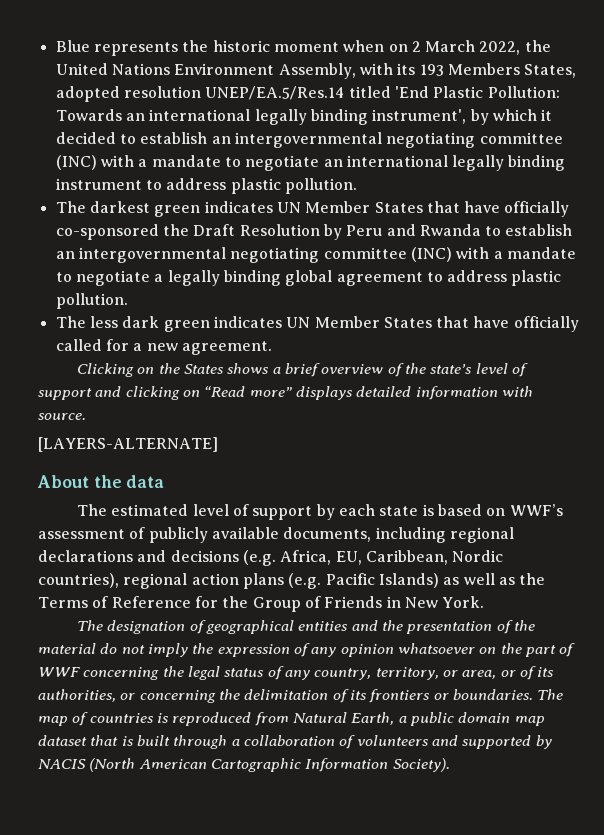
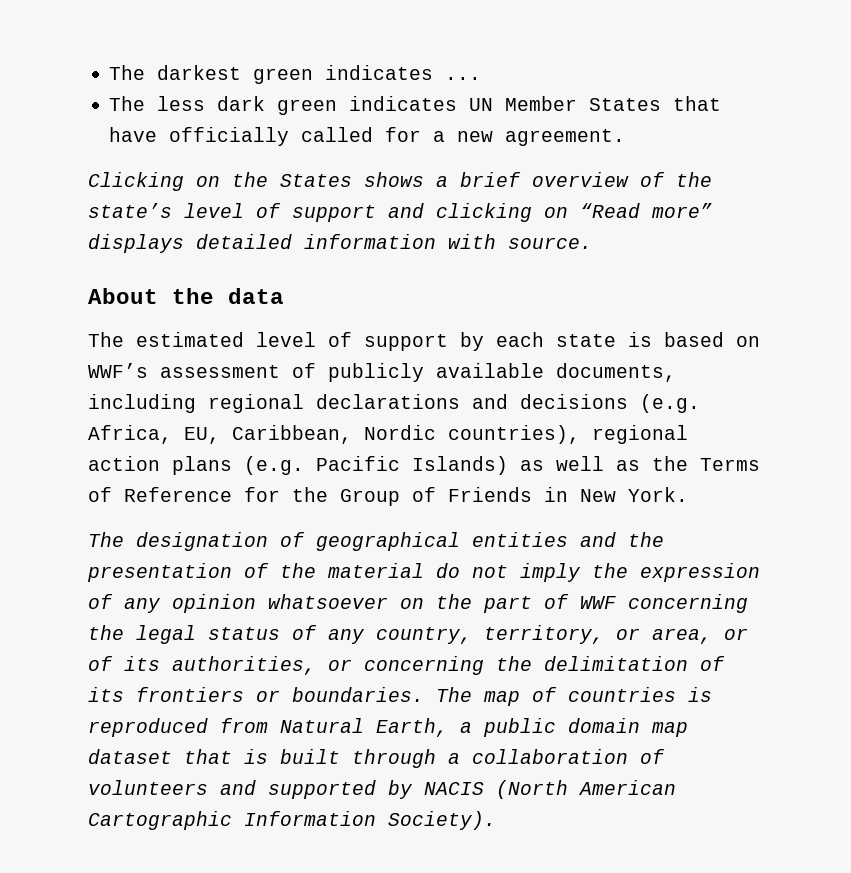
[55,40,551,56] [55,63,577,79] [55,86,560,102] [55,109,553,125] [55,132,563,148] [55,155,566,171] [55,178,357,194] [55,201,570,217] [55,224,573,240] [55,247,576,263] [55,270,562,286] [55,293,128,309] Blue represents the historic moment when on 2 March 2022, the United Nations Environment Assembly, with its 193 Members States, adopted resolution UNEP/EA.5/Res.14 titled 'End Plastic Pollution: Towards an international legally binding instrument', by which it decided to establish an intergovernmental negotiating committee (INC) with a mandate to negotiate an international legally binding instrument to address plastic pollution. // The darkest green indicates UN Member States that have officially co-sponsored the Draft Resolution by Peru and Rwanda to establish an intergovernmental negotiating committee (INC) with a mandate to negotiate a legally binding global agreement to address plastic pollution. -> [109,65,482,84] The darkest green indicates ...
[38,437,218,452] // [LAYERS-ALTERNATE] -> (592, 243) none

